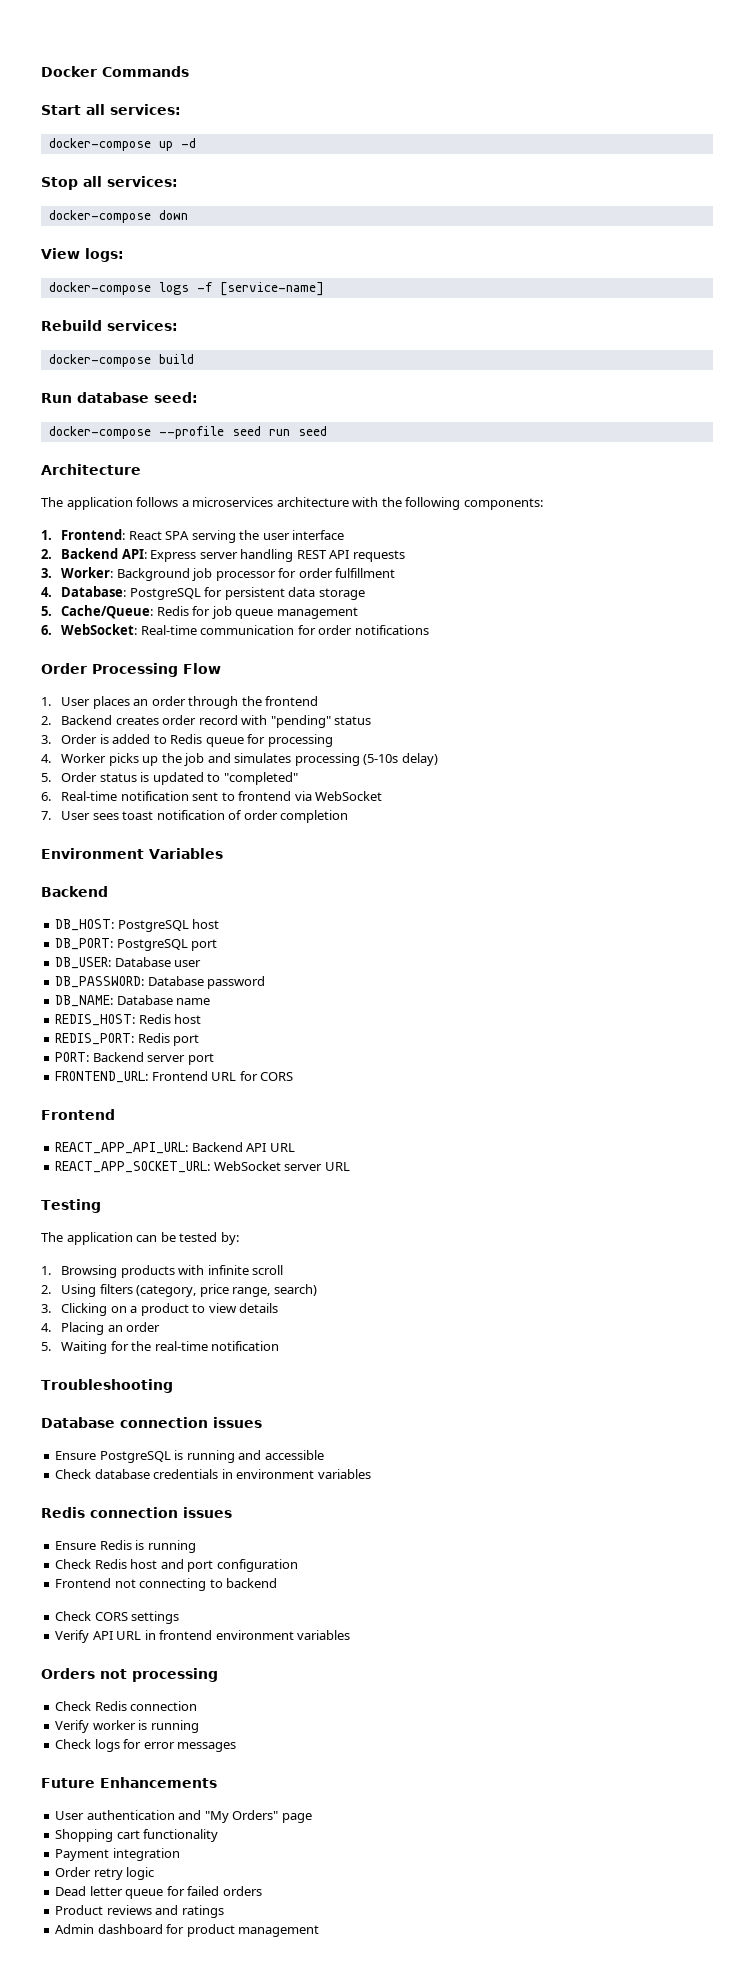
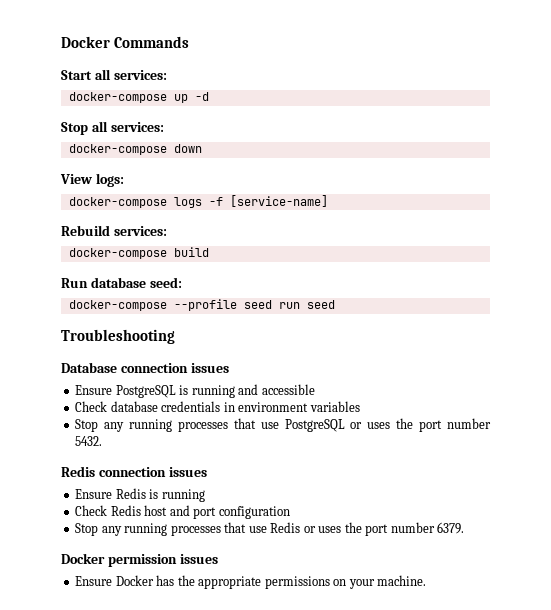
[41,464,141,475] [41,497,543,510] [41,529,345,543] [41,548,405,562] [41,567,396,581] [41,586,365,600] [41,605,358,619] [41,624,429,635] [41,663,221,677] [41,696,319,709] [41,715,372,728] [41,734,333,747] [41,753,438,766] [41,772,298,785] [41,791,383,801] [41,810,349,823] [41,848,223,859] [41,886,108,897] [55,919,220,932] [55,938,218,951] [55,957,202,969] [55,976,266,989] [55,995,211,1007] [55,1014,202,1026] [55,1033,200,1046] [55,1052,214,1065] [55,1071,294,1083] [41,1109,115,1120] [55,1142,295,1154] [55,1161,350,1173] [41,1199,101,1213] [41,1232,239,1245] [41,1265,284,1278] [41,1284,317,1297] [41,1303,279,1316] [41,1322,161,1335] [41,1341,280,1354] // Architecture // The application follows a microservices architecture with the following components: // 1. Frontend: React SPA serving the user interface // 2. Backend API: Express server handling REST API requests // 3. Worker: Background job processor for order fulfillment // 4. Database: PostgreSQL for persistent data storage // 5. Cache/Queue: Redis for job queue management // 6. WebSocket: Real-time communication for order notifications // Order Processing Flow // 1. User places an order through the frontend // 2. Backend creates order record with "pending" status // 3. Order is added to Redis queue for processing // 4. Worker picks up the job and simulates processing (5-10s delay) // 5. Order status is updated to "completed" // 6. Real-time notification sent to frontend via WebSocket // 7. User sees toast notification of order completion // Environment Variables // Backend // DB_HOST: PostgreSQL host // DB_PORT: PostgreSQL port // DB_USER: Database user // DB_PASSWORD: Database password // DB_NAME: Database name // REDIS_HOST: Redis host // REDIS_PORT: Redis port // PORT: Backend server port // FRONTEND_URL: Frontend URL for CORS // Frontend // REACT_APP_API_URL: Backend API URL // REACT_APP_SOCKET_URL: WebSocket server URL // Testing // The application can be tested by: // 1. Browsing products with infinite scroll // 2. Using filters (category, price range, search) // 3. Clicking on a product to view details // 4. Placing an order // 5. Waiting for the real-time notification -> (335, 304) none
(371, 1474) none -> [75,418,491,432] [75,436,103,446] // Stop any running processes that use PostgreSQL or uses the port number 5432.
[55,1578,278,1591] [55,1611,180,1624] [55,1630,351,1643] [41,1668,218,1682] [55,1701,198,1711] [55,1720,199,1733] [55,1739,237,1752] [41,1777,217,1788] [55,1810,312,1823] [55,1829,219,1842] [55,1848,180,1861] [55,1867,155,1880] [55,1886,262,1899] [55,1905,224,1918] [55,1924,320,1937] Frontend not connecting to backend // Check CORS settings // Verify API URL in frontend environment variables // Orders not processing // Check Redis connection // Verify worker is running // Check logs for error messages // Future Enhancements // User authentication and "My Orders" page // Shopping cart functionality // Payment integration // Order retry logic // Dead letter queue for failed orders // Product reviews and ratings // Admin dashboard for product management -> [75,522,465,536] [61,553,218,567] [75,575,427,589] Stop any running processes that use Redis or uses the port number 6379. // Docker permission issues // Ensure Docker has the appropriate permissions on your machine.

